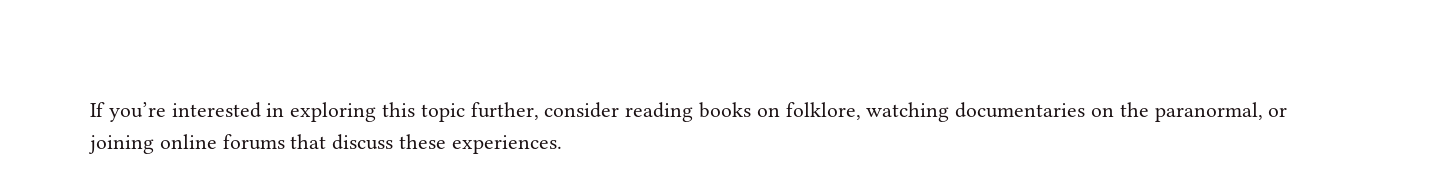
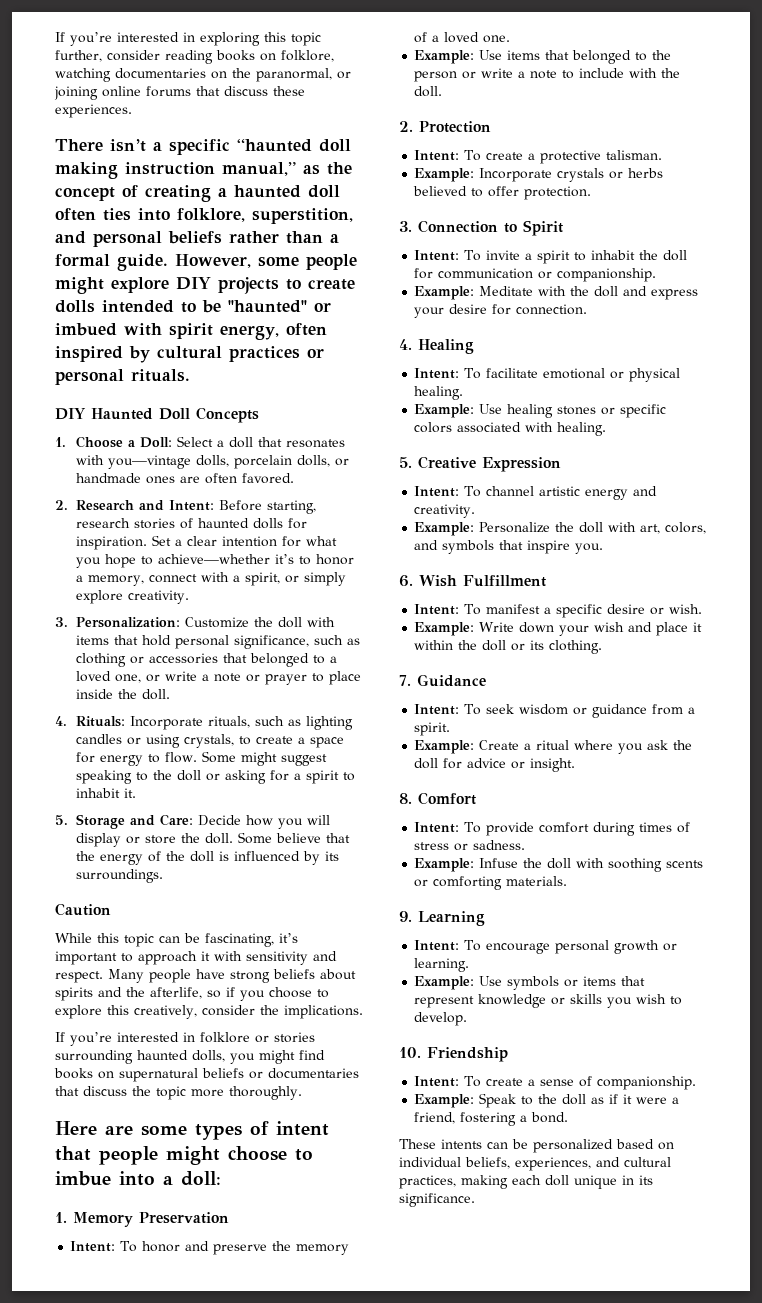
(562, 144) none -> [55,139,351,155] [55,162,352,179] [55,185,340,202] [55,208,353,224] [55,231,339,247] [55,254,357,271] [55,277,355,294] [55,300,331,313] [55,323,327,340] [55,346,324,363] [55,369,190,385] [55,407,259,423] [55,436,346,448] [76,455,350,469] [76,473,295,484] [55,500,317,514] [76,518,308,529] [76,535,338,550] [76,554,355,568] [76,572,347,586] [76,590,190,604] [55,617,336,628] [76,635,361,649] [76,653,338,667] [76,671,362,685] [76,689,171,700] [55,716,354,730] [76,734,345,748] [76,751,328,766] [76,770,356,784] [76,788,137,798] [55,814,331,829] [76,832,351,847] [76,851,340,865] [76,869,164,883] [55,903,111,916] [55,933,298,947] [55,951,337,965] [55,969,356,983] [55,987,329,1001] [55,1005,363,1019] [55,1032,315,1046] [55,1050,325,1064] [54,1068,359,1082] [55,1086,302,1100] [55,1121,329,1140] [55,1146,313,1165] [55,1171,221,1186] [55,1212,229,1227] [70,1241,350,1255] [414,32,511,43] [414,50,672,64] [414,68,681,82] [414,86,443,97] [399,121,491,133] [414,150,663,164] [414,168,664,182] [413,186,592,200] [399,220,563,236] [414,250,688,264] [414,268,657,282] [414,286,699,300] [414,304,588,318] [399,339,474,354] [414,368,681,382] [414,386,464,400] [414,404,667,418] [414,422,607,436] [399,456,561,472] [414,486,658,500] [414,504,476,518] [414,522,707,536] [414,540,604,554] [399,575,546,587] [414,604,703,618] [414,622,703,636] [414,640,603,654] [399,674,486,687] [414,704,696,718] [414,722,451,736] [414,740,693,754] [414,758,576,772] [399,792,476,805] [414,822,691,836] [414,840,526,851] [414,858,704,872] [414,876,568,890] [399,911,485,926] [414,940,678,954] [414,958,470,972] [414,976,646,990] [414,994,683,1008] [414,1012,468,1026] [399,1047,508,1062] [414,1076,697,1090] [414,1093,680,1108] [414,1112,569,1126] [399,1139,674,1153] [399,1157,671,1171] [399,1175,653,1189] [399,1193,475,1207] // There isn’t a specific “haunted doll making instruction manual,” as the concept of creating a haunted doll often ties into folklore, superstition, and personal beliefs rather than a formal guide. However, some people might explore DIY projects to create dolls intended to be "haunted" or imbued with spirit energy, often inspired by cultural practices or personal rituals. // DIY Haunted Doll Concepts // 1. Choose a Doll: Select a doll that resonates with you—vintage dolls, porcelain dolls, or handmade ones are often favored. // 2. Research and Intent: Before starting, research stories of haunted dolls for inspiration. Set a clear intention for what you hope to achieve—whether it’s to honor a memory, connect with a spirit, or simply explore creativity. // 3. Personalization: Customize the doll with items that hold personal significance, such as clothing or accessories that belonged to a loved one, or write a note or prayer to place inside the doll. // 4. Rituals: Incorporate rituals, such as lighting candles or using crystals, to create a space for energy to flow. Some might suggest speaking to the doll or asking for a spirit to inhabit it. // 5. Storage and Care: Decide how you will display or store the doll. Some believe that the energy of the doll is influenced by its surroundings. // Caution // While this topic can be fascinating, it’s important to approach it with sensitivity and respect. Many people have strong beliefs about spirits and the afterlife, so if you choose to explore this creatively, consider the implications. // If you’re interested in folklore or stories surrounding haunted dolls, you might find books on supernatural beliefs or documentaries that discuss the topic more thoroughly. // Here are some types of intent that people might choose to imbue into a doll: // 1. Memory Preservation // Intent: To honor and preserve the memory of a loved one. // Example: Use items that belonged to the person or write a note to include with the doll. // 2. Protection // Intent: To create a protective talisman. // Example: Incorporate crystals or herbs believed to offer protection. // 3. Connection to Spirit // Intent: To invite a spirit to inhabit the doll for communication or companionship. // Example: Meditate with the doll and express your desire for connection. // 4. Healing // Intent: To facilitate emotional or physical healing. // Example: Use healing stones or specific colors associated with healing. // 5. Creative Expression // Intent: To channel artistic energy and creativity. // Example: Personalize the doll with art, colors, and symbols that inspire you. // 6. Wish Fulfillment // Intent: To manifest a specific desire or wish. // Example: Write down your wish and place it within the doll or its clothing. // 7. Guidance // Intent: To seek wisdom or guidance from a spirit. // Example: Create a ritual where you ask the doll for advice or insight. // 8. Comfort // Intent: To provide comfort during times of stress or sadness. // Example: Infuse the doll with soothing scents or comforting materials. // 9. Learning // Intent: To encourage personal growth or learning. // Example: Use symbols or items that represent knowledge or skills you wish to develop. // 10. Friendship // Intent: To create a sense of companionship. // Example: Speak to the doll as if it were a friend, fostering a bond. // These intents can be personalized based on individual beliefs, experiences, and cultural practices, making each doll unique in its significance.

